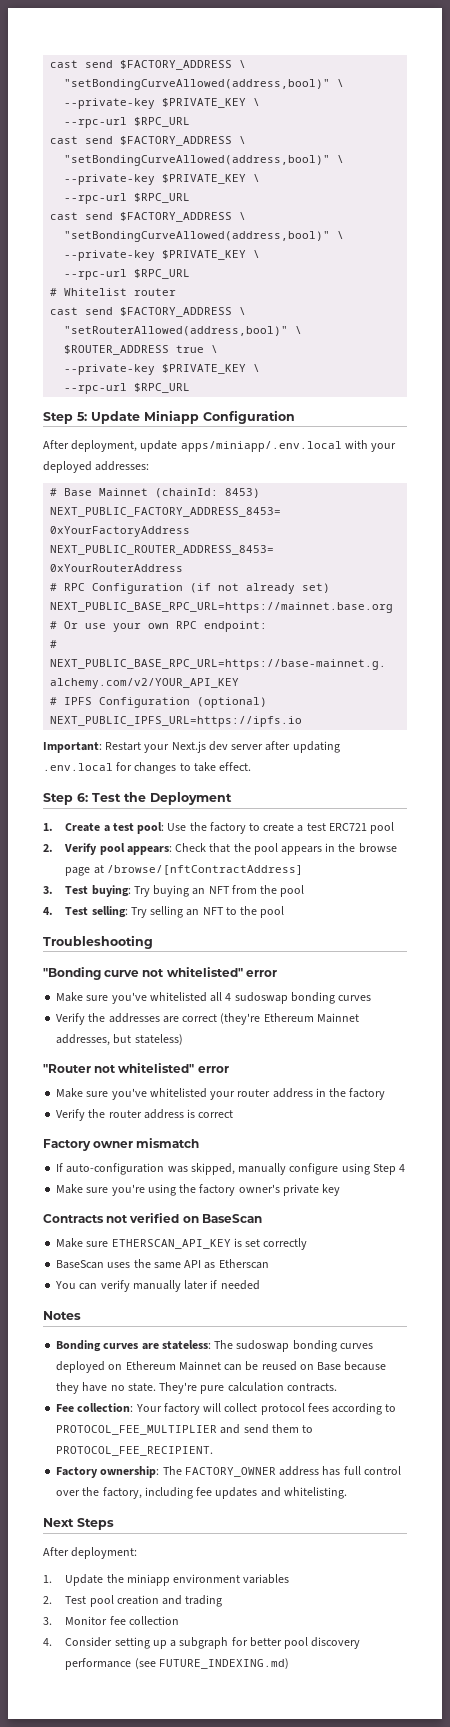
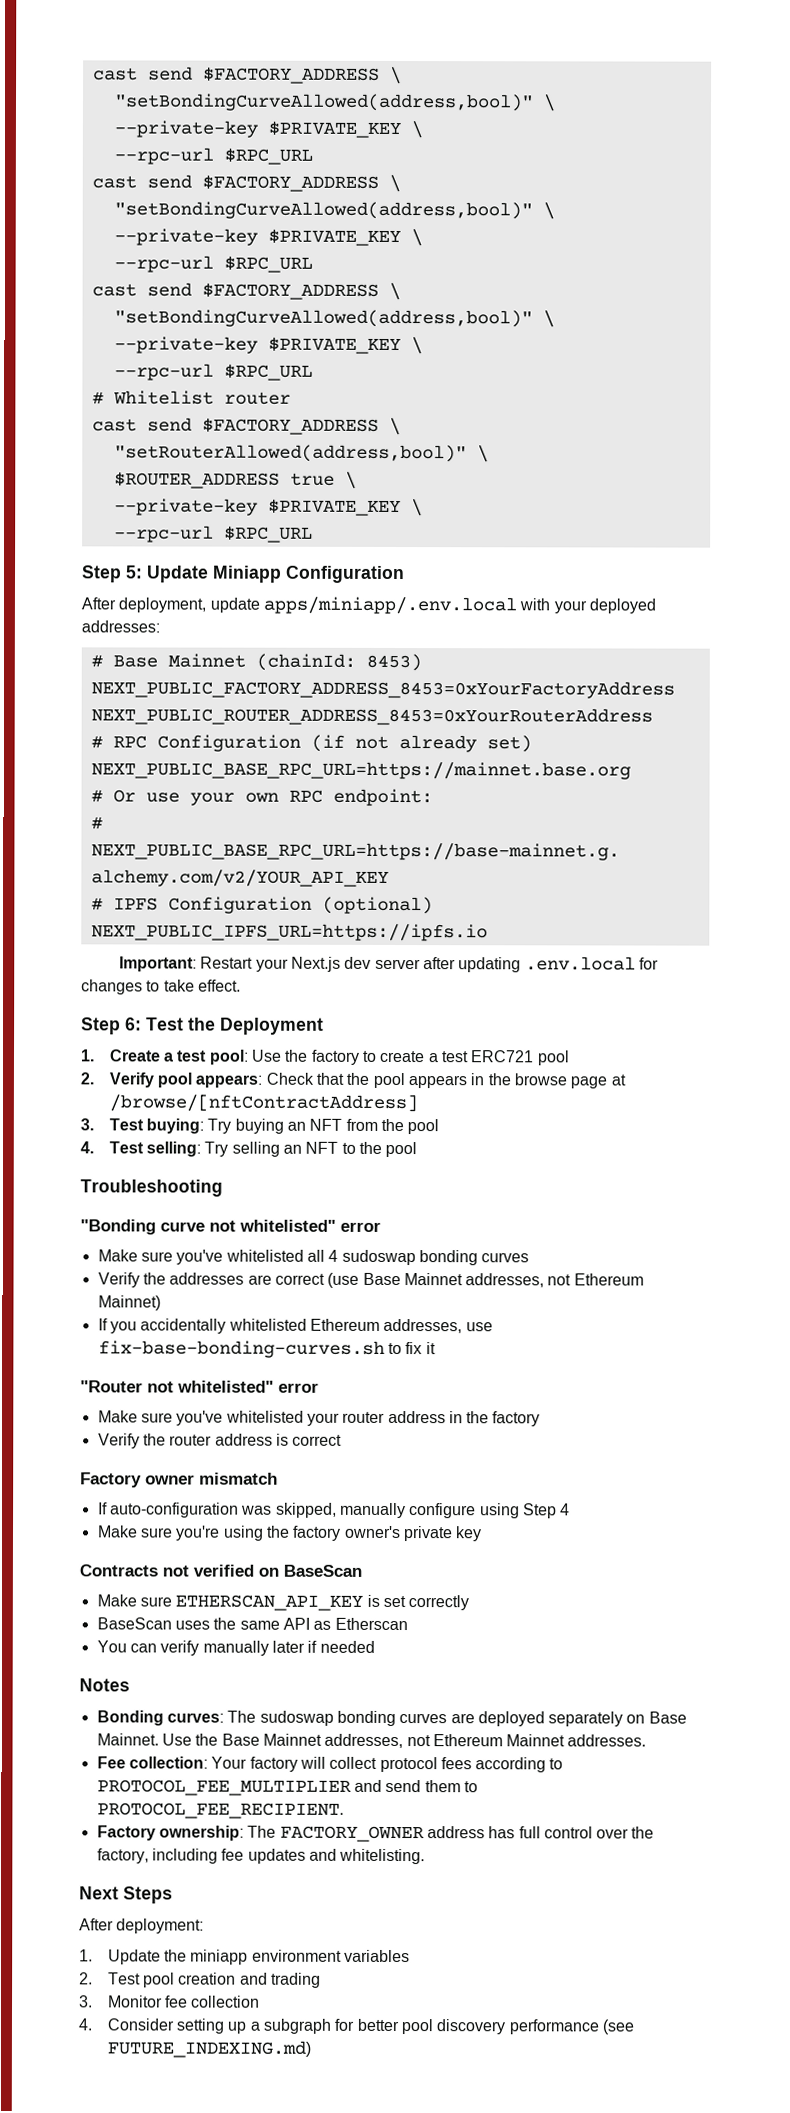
[220,1013,359,1025] [56,1034,183,1046] (they're Ethereum Mainnet addresses, but stateless) -> [327,1272,644,1288] [97,1295,161,1311] [97,1318,493,1334] [97,1340,436,1358] (use Base Mainnet addresses, not Ethereum Mainnet) // If you accidentally whitelisted Ethereum addresses, use fix-base-bonding-curves.sh to fix it
[103,1340,211,1350] curves are stateless: -> [166,1712,224,1723] curves:
[56,1361,387,1373] [56,1382,337,1394] deployed on Ethereum Mainnet can be reused on Base because they have no state. They're pure calculation contracts. -> [450,1711,687,1727] [96,1733,647,1749] are deployed separately on Base Mainnet. Use the Base Mainnet addresses, not Ethereum Mainnet addresses.

